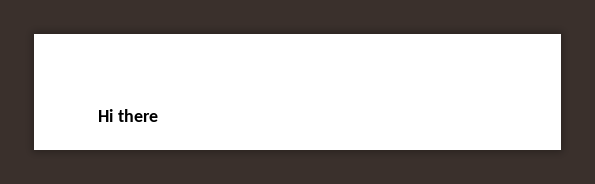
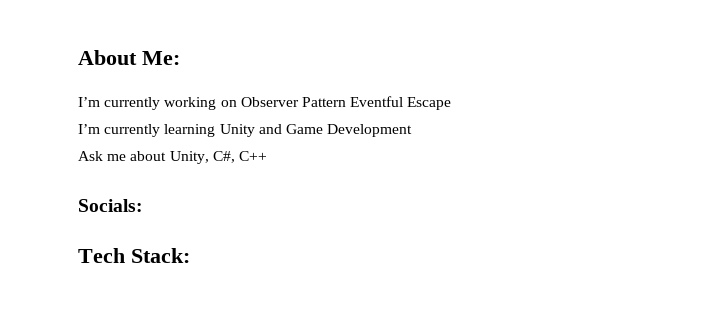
[98,109,158,122] Hi there -> [78,50,180,65] [78,96,452,110] [78,124,413,137] [78,151,267,164] [78,199,143,212] [78,248,190,263] About Me: // I’m currently working on Observer Pattern Eventful Escape // I’m currently learning Unity and Game Development // Ask me about Unity, C#, C++ // Socials: // Tech Stack:

